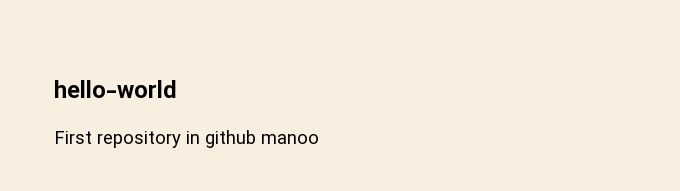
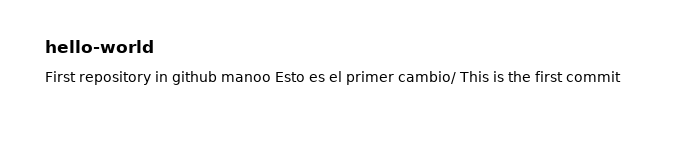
(319, 139) none -> [274,71,621,85] Esto es el primer cambio/ This is the first commit

